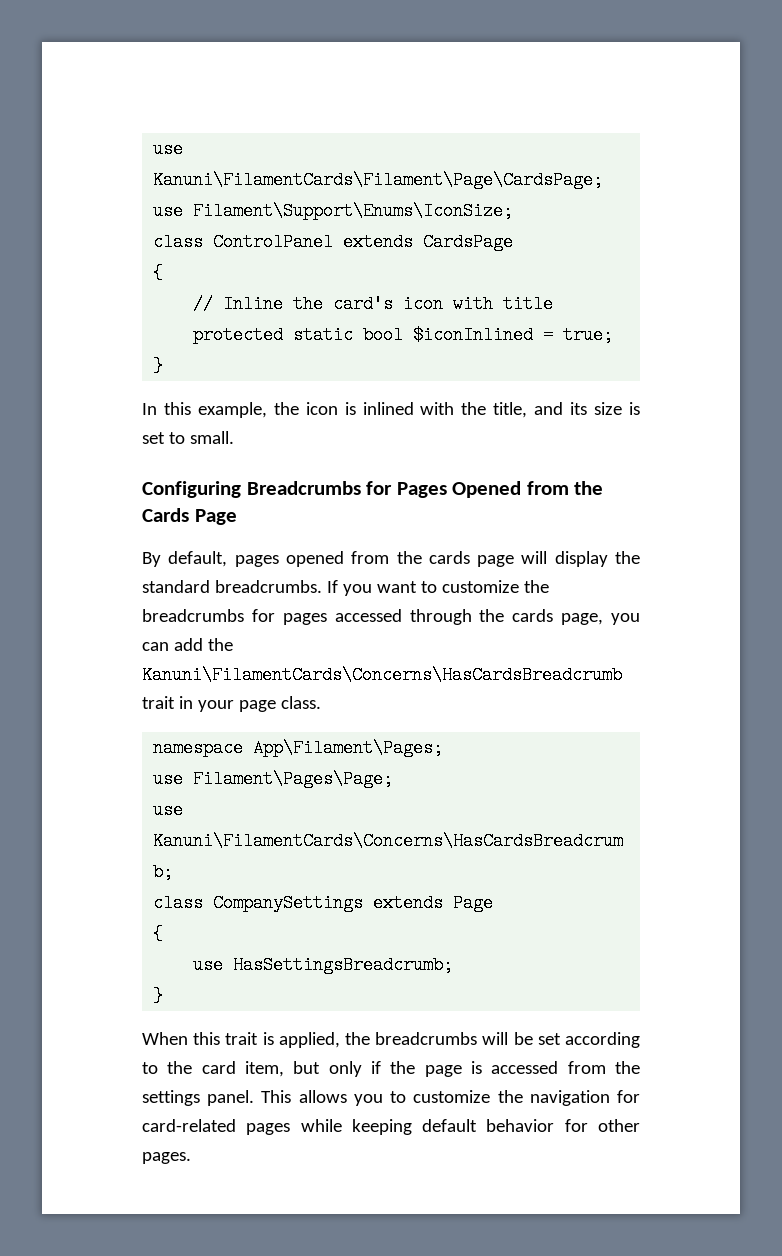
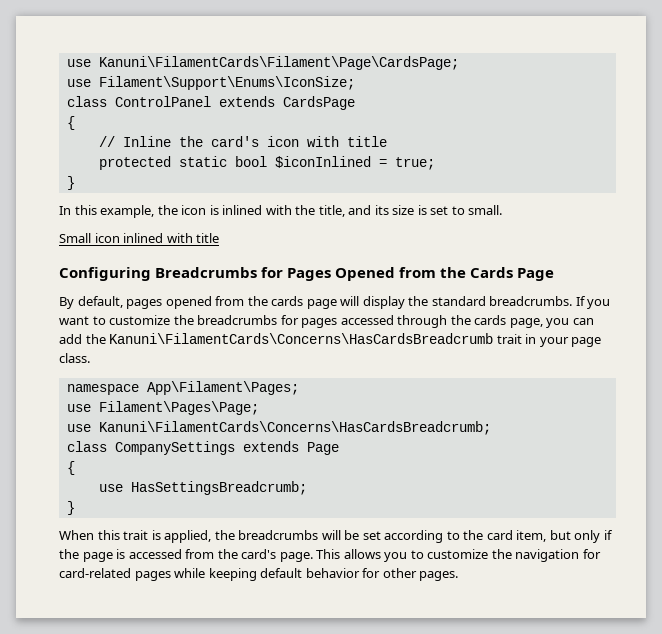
(234, 437) none -> [59,233,220,243] // Small icon inlined with title
[142,1090,255,1106] settings panel. -> [241,549,313,562] card's page.

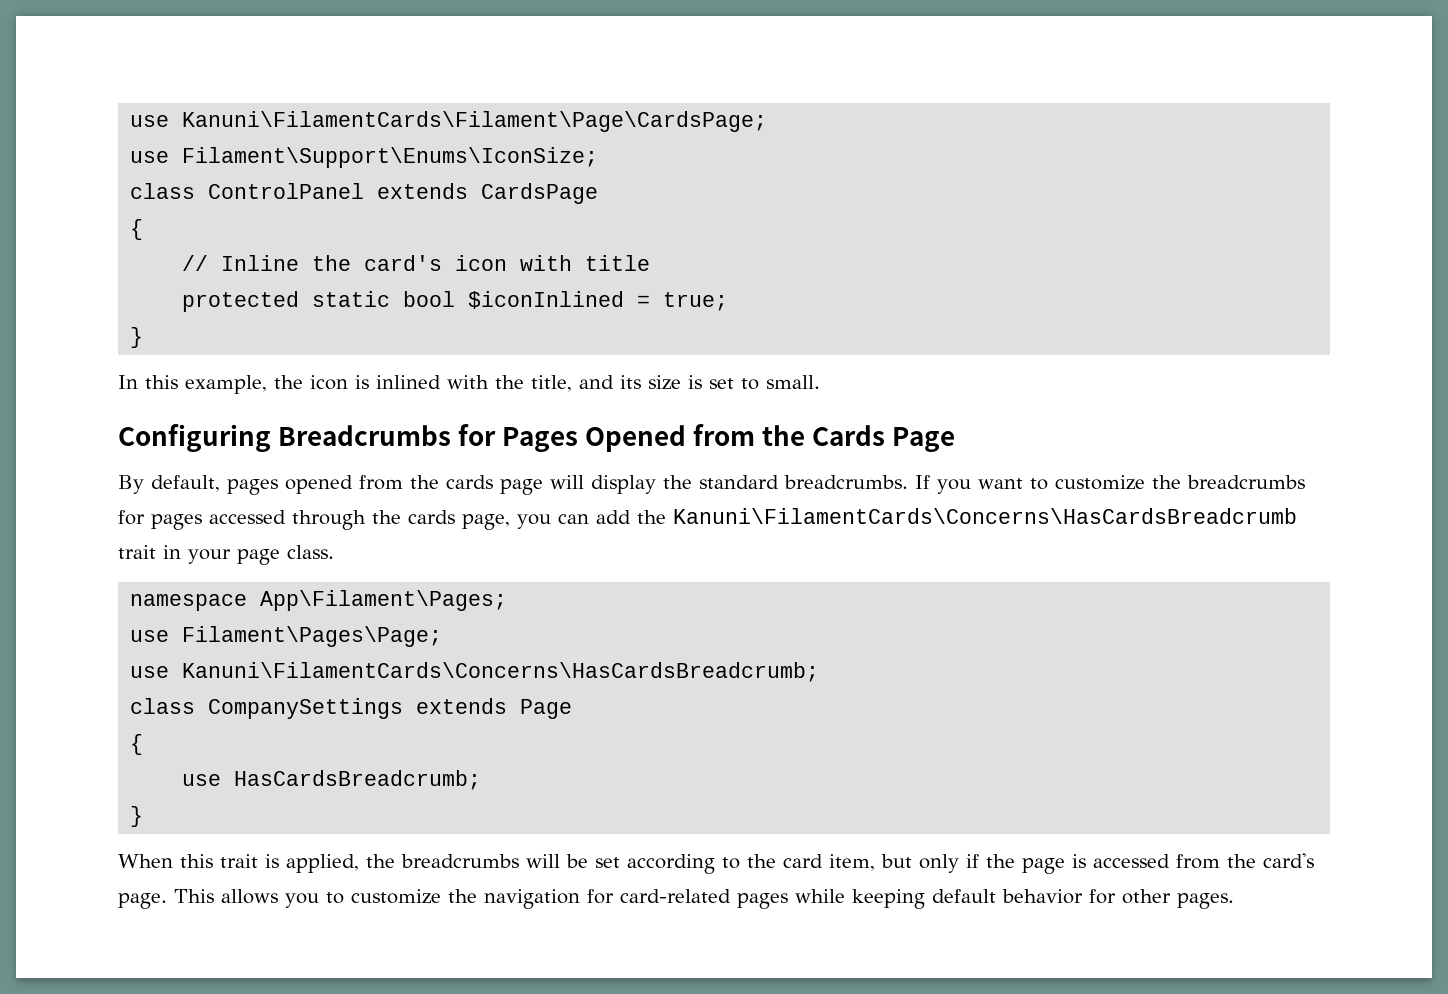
[59,233,220,243] // Small icon inlined with title -> (820, 382) none
[130,481,307,495] HasSettingsBreadcrumb; -> [234,770,482,790] HasCardsBreadcrumb;

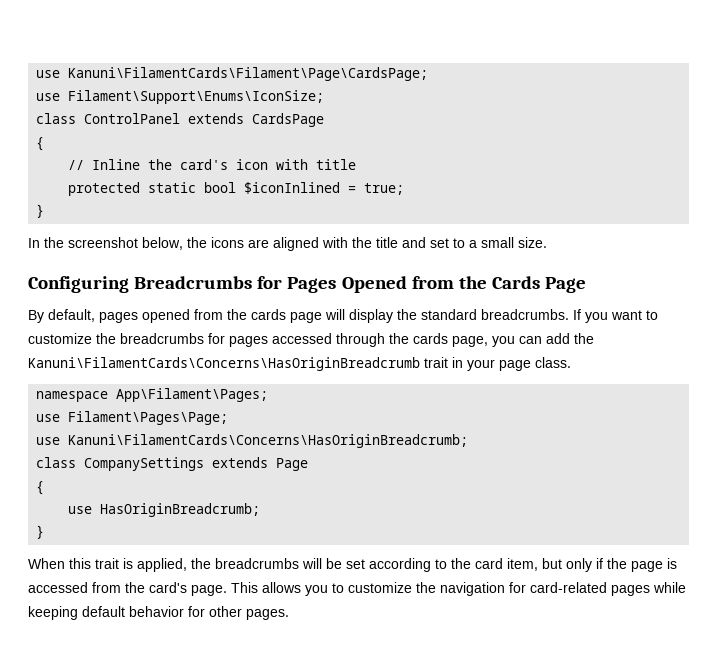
[145,375,820,394] this example, the icon is inlined with the title, and its size is set to small. -> [44,237,547,251] the screenshot below, the icons are aligned with the title and set to a small size.
[673,508,1297,524] Kanuni\FilamentCards\Concerns\HasCardsBreadcrumb -> [28,357,420,371] Kanuni\FilamentCards\Concerns\HasOriginBreadcrumb
[182,662,820,682] Kanuni\FilamentCards\Concerns\HasCardsBreadcrumb; -> [68,434,469,448] Kanuni\FilamentCards\Concerns\HasOriginBreadcrumb;
[234,770,482,790] HasCardsBreadcrumb; -> [100,503,261,517] HasOriginBreadcrumb;

